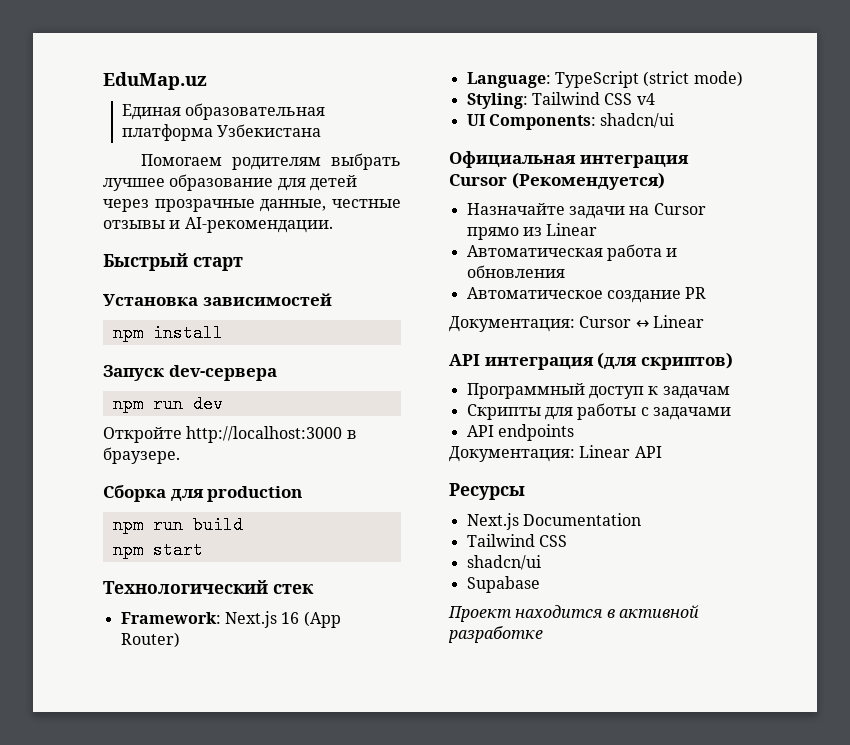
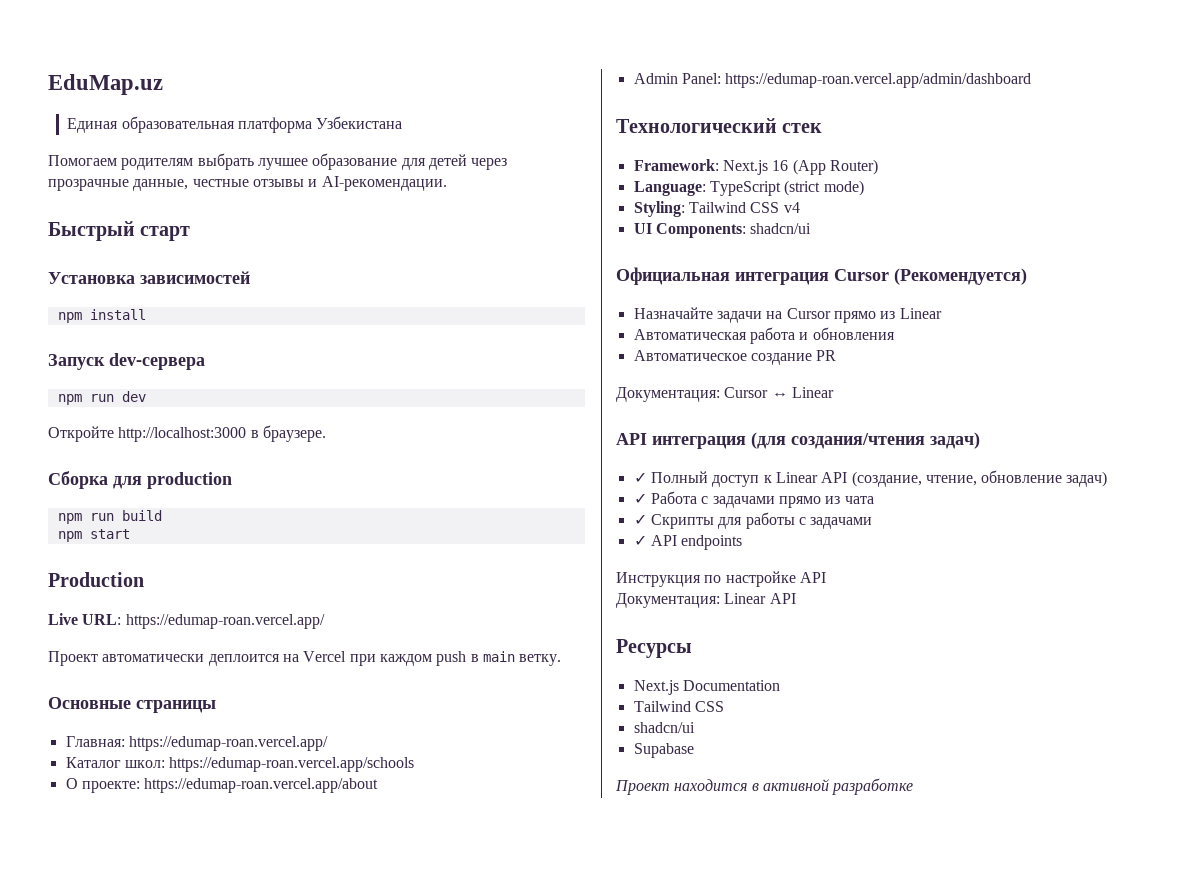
(203, 550) none -> [48,572,144,587] [48,613,325,629] [48,651,562,666] [48,697,216,713] [65,736,328,751] [65,757,415,772] [65,778,379,793] [633,73,1032,88] // Production // Live URL: https://edumap-roan.vercel.app/ // Проект автоматически деплоится на Vercel при каждом push в main ветку. // Основные страницы // Главная: https://edumap-roan.vercel.app/ // Каталог школ: https://edumap-roan.vercel.app/schools // О проекте: https://edumap-roan.vercel.app/about // Admin Panel: https://edumap-roan.vercel.app/admin/dashboard
[640,352,733,370] [466,383,730,399] скриптов) // Программный доступ к задачам // -> [791,432,980,449] [633,470,1108,487] [633,491,874,508] [633,514,647,525] создания/чтения задач) // ✓ Полный доступ к Linear API (создание, чтение, обновление задач) // ✓ Работа с задачами прямо из чата // ✓
(731, 413) none -> [633,535,647,546] ✓
(574, 432) none -> [616,571,826,587] // Инструкция по настройке API

